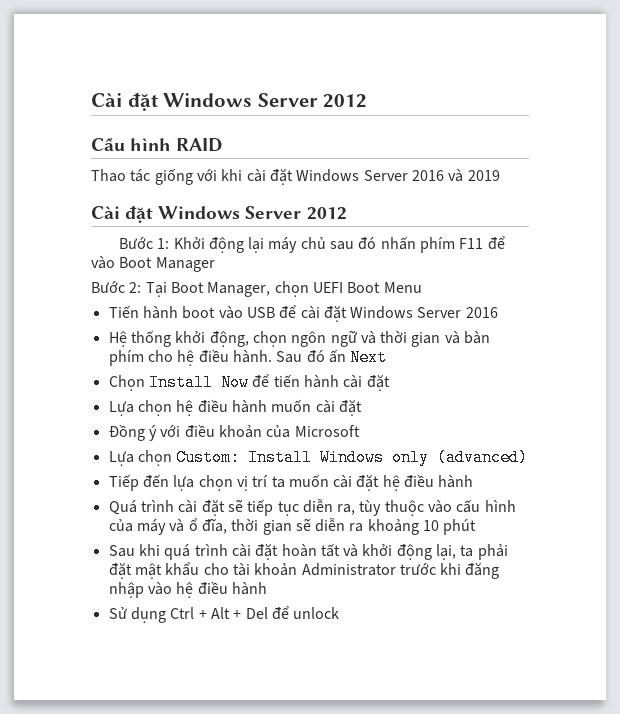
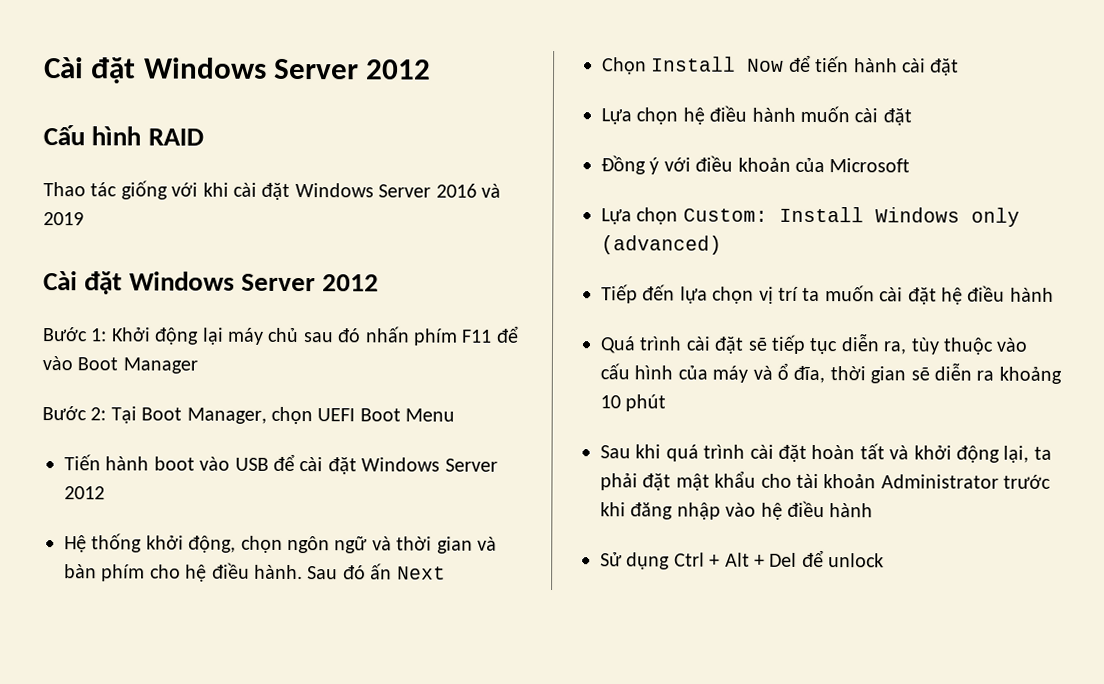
[465,307,498,318] 2016 -> [64,486,105,500] 2012

